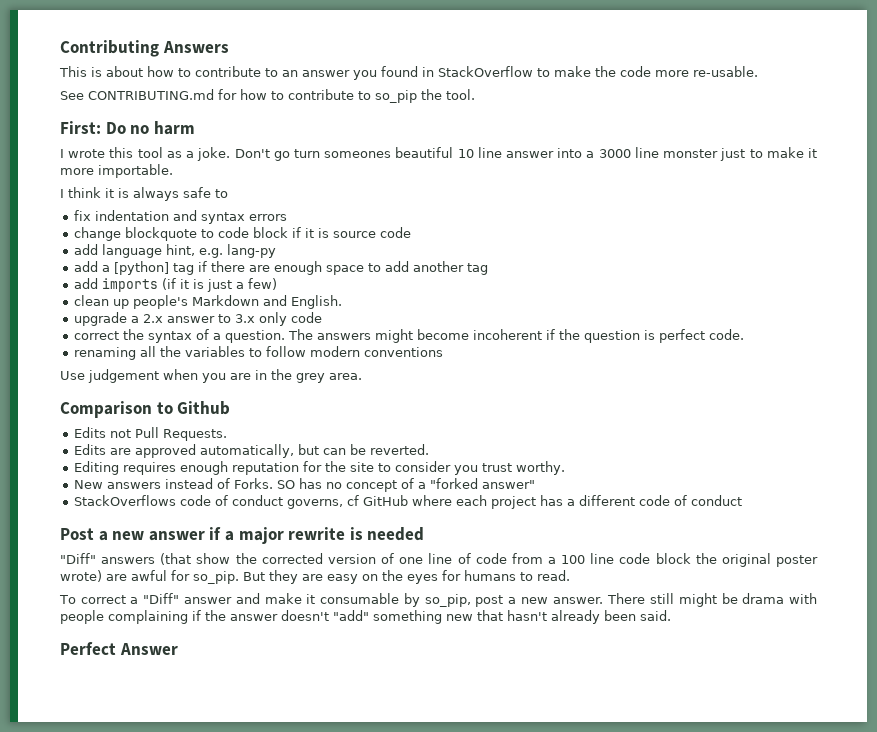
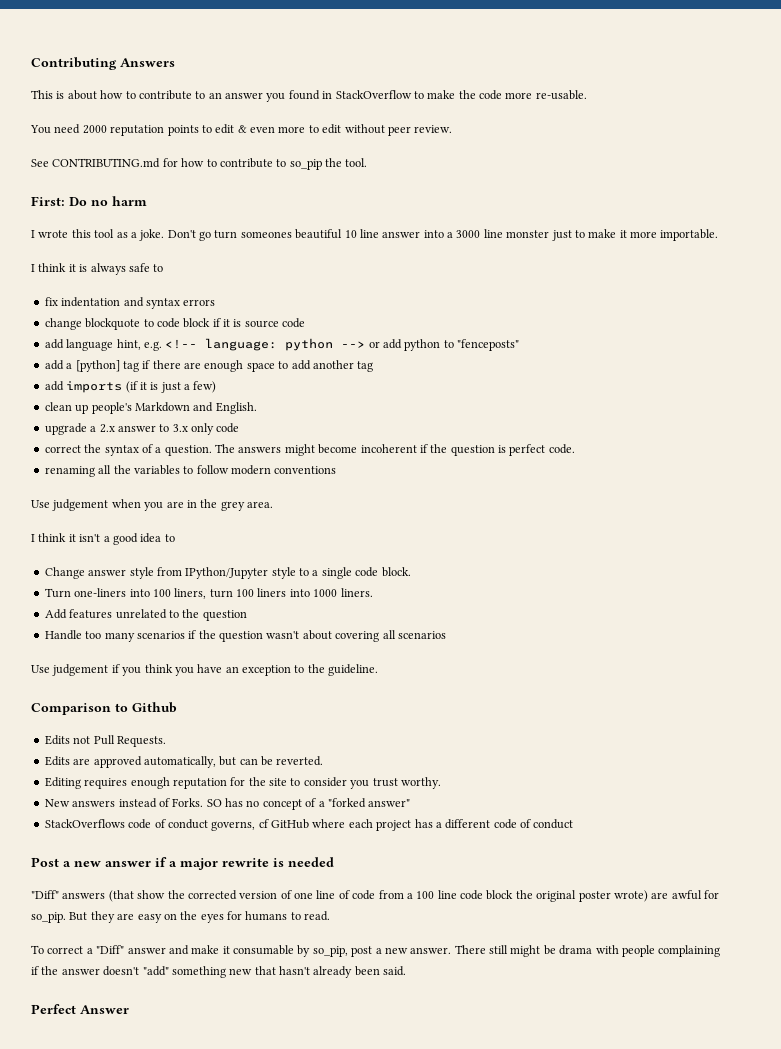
(758, 71) none -> [30,124,453,136] // You need 2000 reputation points to edit & even more to edit without peer review.
[227,244,277,258] lang-py -> [165,338,520,351] <!-- language: python --> or add python to "fenceposts"
(362, 376) none -> [31,533,175,545] [44,567,411,579] [44,588,373,599] [44,609,247,621] [44,630,446,642] [31,664,379,676] // I think it isn't a good idea to // Change answer style from IPython/Jupyter style to a single code block. // Turn one-liners into 100 liners, turn 100 liners into 1000 liners. // Add features unrelated to the question // Handle too many scenarios if the question wasn't about covering all scenarios // Use judgement if you think you have an exception to the guideline.

